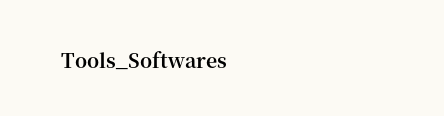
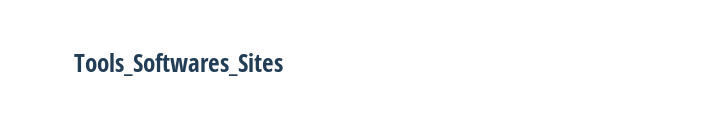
[61,51,227,70] Tools_Softwares -> [74,53,283,76] Tools_Softwares_Sites

